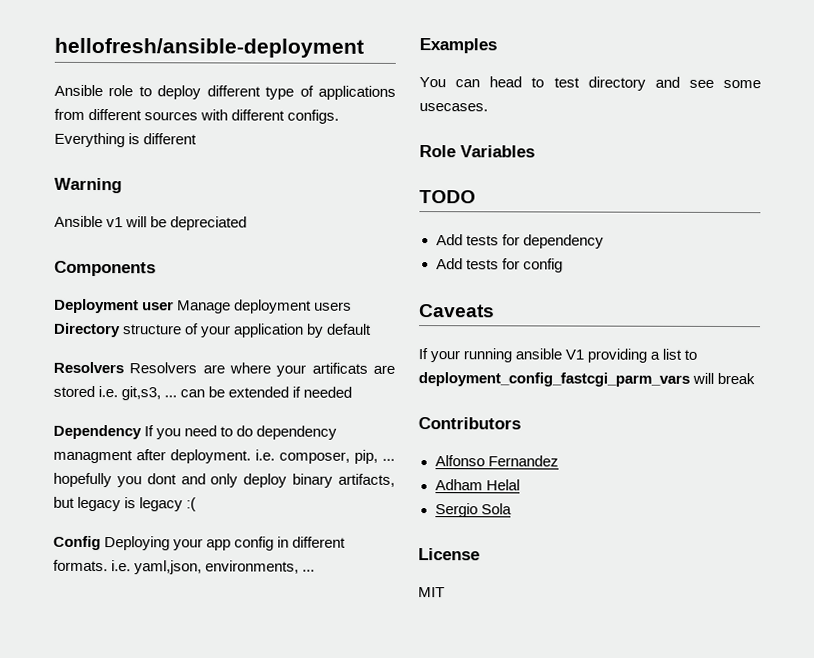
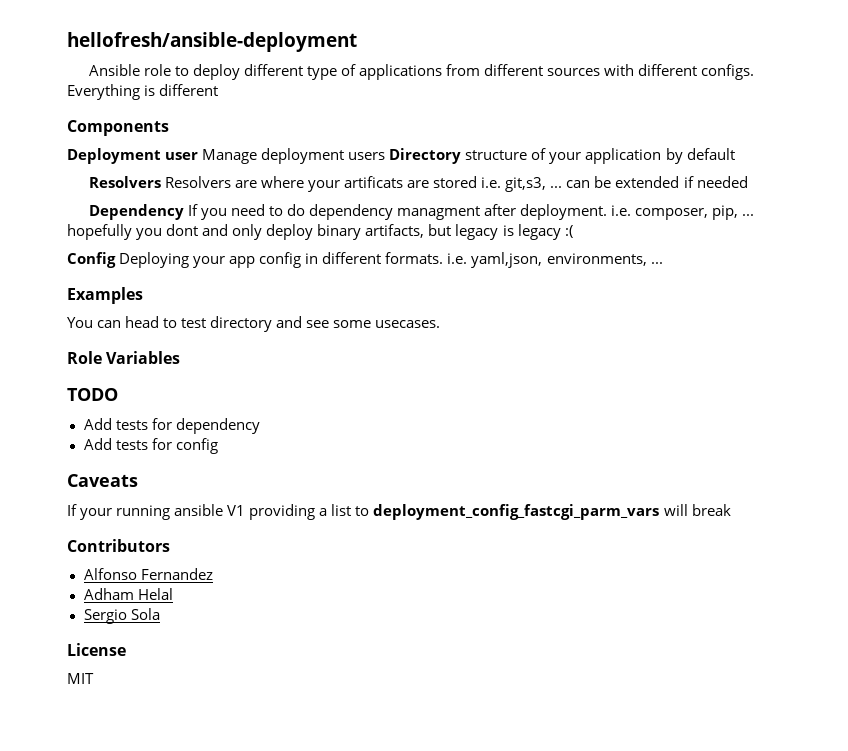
[54,177,122,194] [54,215,248,231] // Warning // Ansible v1 will be depreciated -> (219, 90) none

